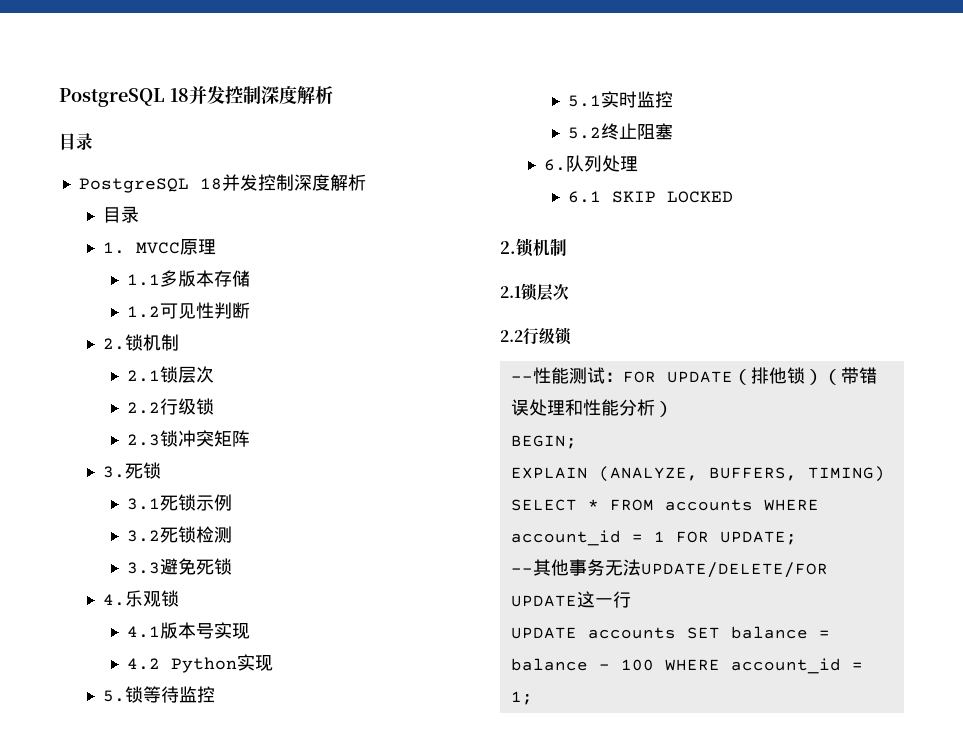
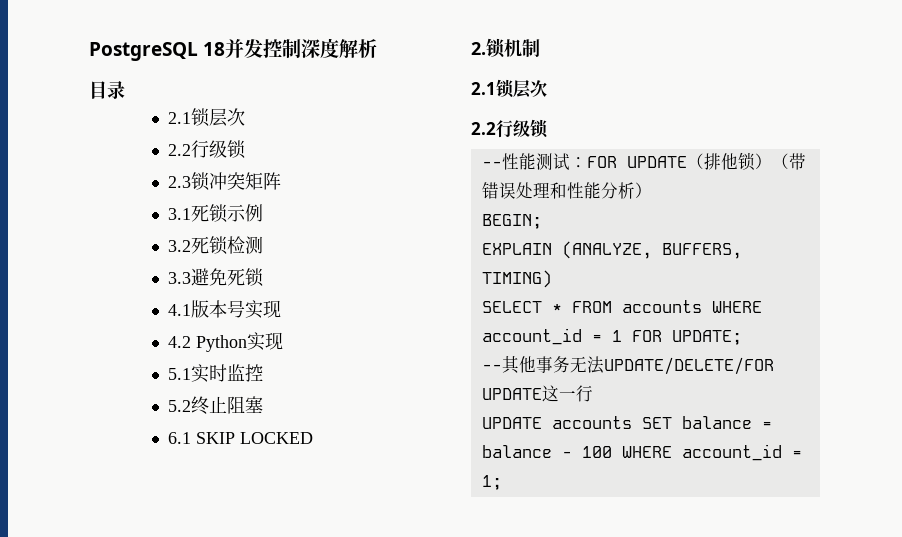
[59,86,333,107] [59,133,93,150] [78,174,366,193] [102,206,139,223] [102,239,216,255] [126,270,250,287] [126,302,250,319] [102,334,179,351] PostgreSQL 18并发控制深度解析 // 目录 // PostgreSQL 18并发控制深度解析 // 目录 // 1. MVCC原理 // 1.1多版本存储 // 1.2可见性判断 // 2.锁机制 -> [89,38,378,61] [89,81,125,99] PostgreSQL 18并发控制深度解析 // 目录
[102,462,161,479] // 3.死锁 -> (282, 181) none
[102,590,179,607] // 4.乐观锁 -> (265, 277) none
[102,686,215,703] // 5.锁等待监控 -> (284, 341) none
[543,155,638,172] // 6.队列处理 -> (264, 404) none

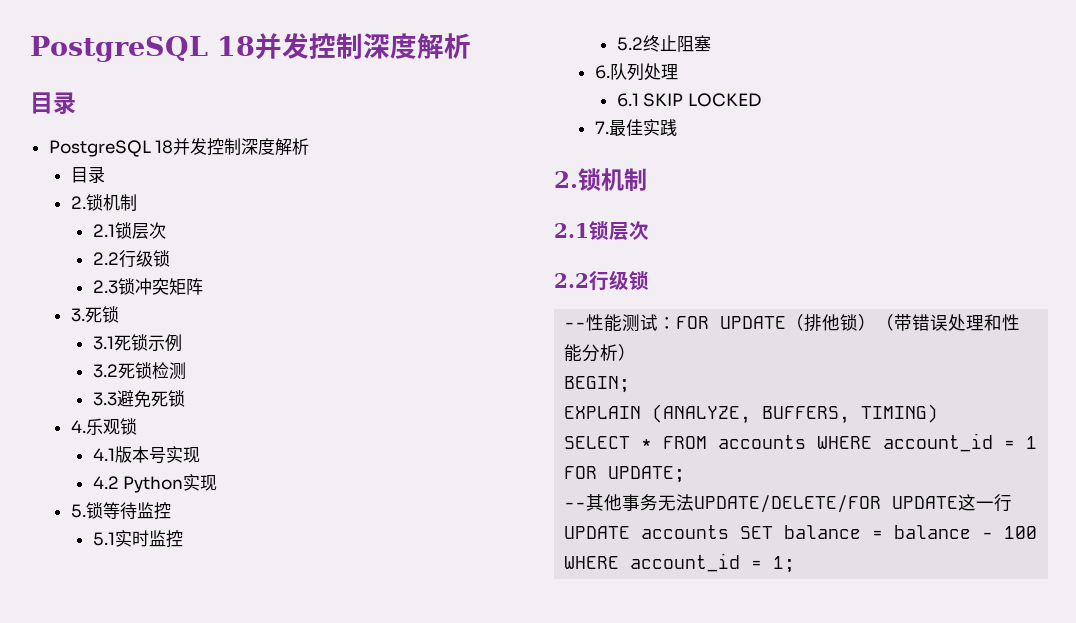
[89,38,378,61] [89,81,125,99] PostgreSQL 18并发控制深度解析 // 目录 -> [30,33,471,62] [30,92,76,115] [48,138,310,157] [70,166,105,183] [70,194,137,211] PostgreSQL 18并发控制深度解析 // 目录 // PostgreSQL 18并发控制深度解析 // 目录 // 2.锁机制
(282, 181) none -> [70,306,119,323] // 3.死锁
(265, 277) none -> [70,418,137,435] // 4.乐观锁
(284, 341) none -> [70,502,171,520] // 5.锁等待监控
(264, 404) none -> [594,63,678,81] // 6.队列处理
(314, 438) none -> [594,119,677,136] // 7.最佳实践

